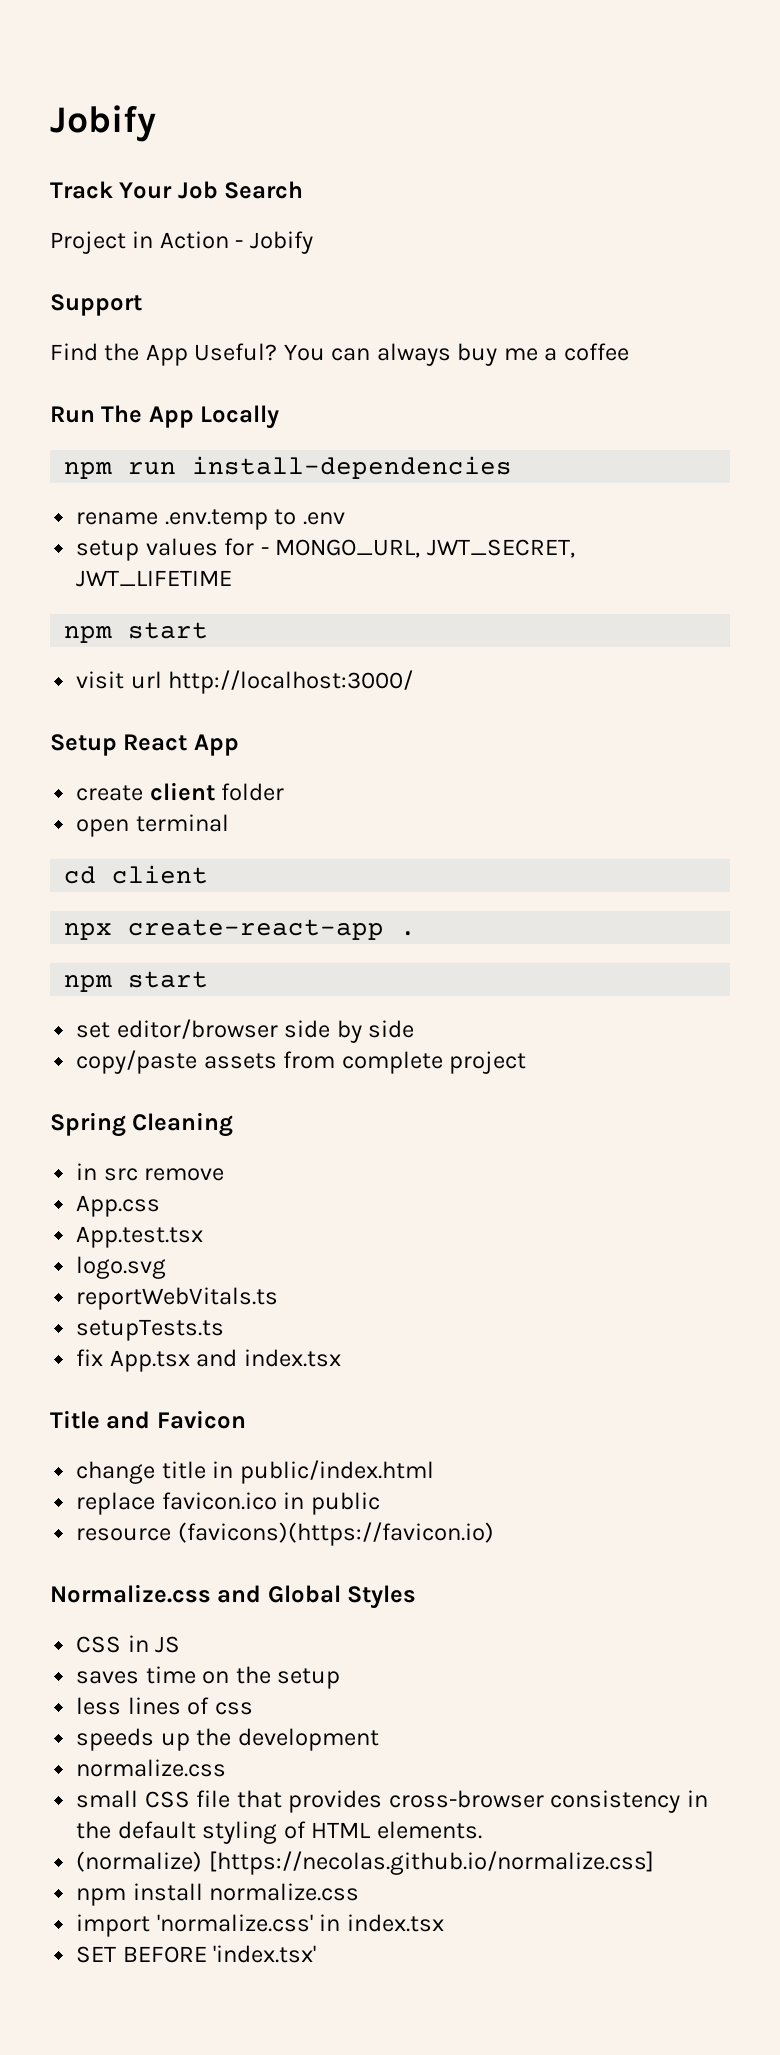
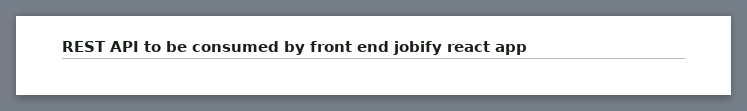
[50,105,156,142] [50,181,304,199] [50,231,313,254] [50,294,142,316] [50,343,629,366] [50,405,280,429] [64,456,513,479] [76,509,345,530] [76,538,575,561] [76,570,233,587] [64,622,209,643] [76,670,414,694] [50,734,239,756] [76,782,285,801] [76,814,229,837] [64,865,209,884] [64,919,417,940] [64,971,209,992] [76,1019,415,1043] [76,1050,527,1074] [50,1112,234,1137] [76,1163,225,1181] [76,1195,161,1217] [76,1226,204,1248] [76,1256,167,1279] [76,1287,279,1310] [76,1319,225,1341] [76,1349,341,1372] [50,1410,246,1429] [76,1460,434,1484] [76,1492,380,1515] [76,1522,494,1546] [50,1584,417,1609] [76,1635,181,1653] [76,1666,341,1689] [76,1697,253,1715] [76,1728,379,1751] [76,1759,227,1777] [76,1790,708,1813] [76,1821,482,1844] [76,1851,654,1875] [76,1883,360,1906] [76,1914,444,1937] [76,1945,317,1963] Jobify // Track Your Job Search // Project in Action - Jobify // Support // Find the App Useful? You can always buy me a coffee // Run The App Locally // npm run install-dependencies // rename .env.temp to .env // setup values for - MONGO_URL, JWT_SECRET, JWT_LIFETIME // npm start // visit url http://localhost:3000/ // Setup React App // create client folder // open terminal // cd client // npx create-react-app . // npm start // set editor/browser side by side // copy/paste assets from complete project // Spring Cleaning // in src remove // App.css // App.test.tsx // logo.svg // reportWebVitals.ts // setupTests.ts // fix App.tsx and index.tsx // Title and Favicon // change title in public/index.html // replace favicon.ico in public // resource (favicons)(https://favicon.io) // Normalize.css and Global Styles // CSS in JS // saves time on the setup // less lines of css // speeds up the development // normalize.css // small CSS file that provides cross-browser consistency in the default styling of HTML elements. // (normalize) [https://necolas.github.io/normalize.css] // npm install normalize.css // import 'normalize.css' in index.tsx // SET BEFORE 'index.tsx' -> [62,41,527,55] REST API to be consumed by front end jobify react app

